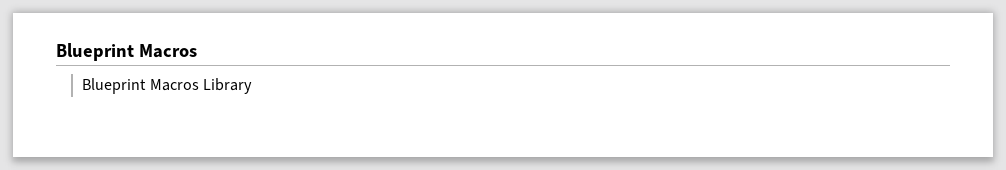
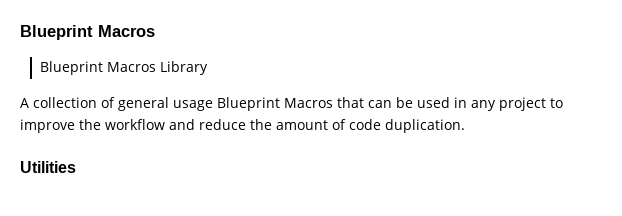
(252, 86) none -> [20,97,563,111] [20,119,465,133] [20,161,76,173] // A collection of general usage Blueprint Macros that can be used in any project to improve the workflow and reduce the amount of code duplication. // Utilities

